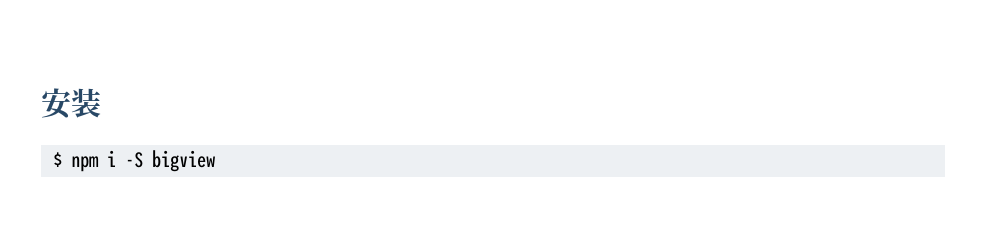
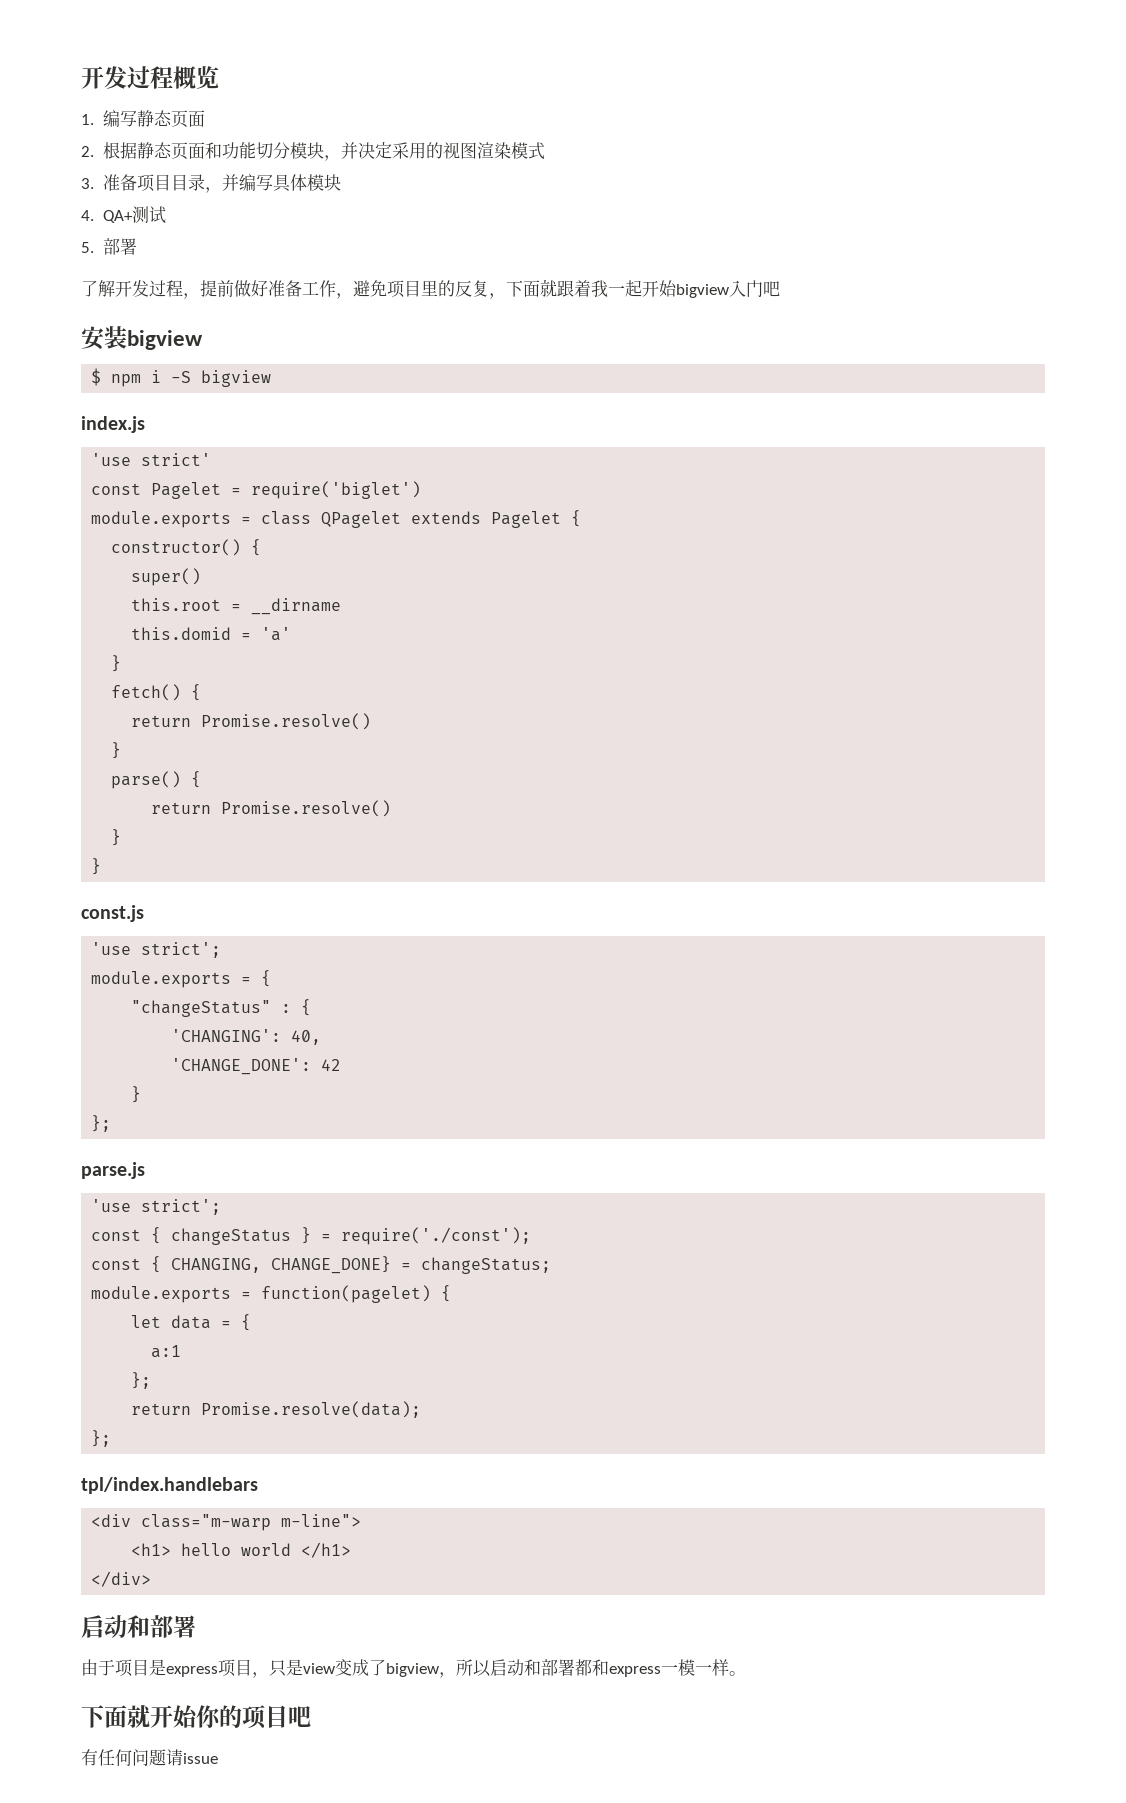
(41, 103) none -> [81,66,219,89] [81,110,206,128] [81,142,546,161] [81,174,342,193] [81,206,167,224] [81,238,138,255] [81,279,780,299] 开发过程概览 // 1.编写静态页面 // 2.根据静态页面和功能切分模块，并决定采用的视图渲染模式 // 3.准备项目目录，并编写具体模块 // 4. QA+测试 // 5.部署 // 了解开发过程，提前做好准备工作，避免项目里的反复，下面就跟着我一起开始bigview入门吧 //
(101, 103) none -> [127,330,203,350] bigview
(215, 161) none -> [81,416,145,433] [91,453,212,466] [91,481,422,499] [91,510,582,528] [111,539,262,556] [131,568,202,586] [131,598,342,615] [131,627,292,641] [111,655,122,672] [111,684,202,701] [131,713,372,730] [111,742,122,759] [111,771,202,789] [151,800,392,817] [111,829,122,846] [91,858,102,875] [81,905,144,922] [91,942,222,958] [91,970,272,988] [131,999,312,1017] [171,1029,322,1045] [171,1058,342,1075] [131,1086,142,1103] [91,1115,112,1132] [81,1162,145,1179] [91,1199,222,1215] [91,1227,532,1245] [91,1256,552,1274] [91,1285,452,1303] [131,1314,252,1331] [151,1345,182,1358] [131,1372,152,1389] [131,1401,422,1418] [91,1430,112,1447] [81,1477,258,1494] [91,1514,362,1531] [131,1542,352,1558] [91,1571,152,1587] [81,1615,196,1638] [81,1659,746,1678] [81,1705,311,1729] [81,1749,218,1766] // index.js // 'use strict' // const Pagelet = require('biglet') // module.exports = class QPagelet extends Pagelet { // constructor() { // super() // this.root = __dirname // this.domid = 'a' // } // fetch() { // return Promise.resolve() // } // parse() { // return Promise.resolve() // } // } // const.js // 'use strict'; // module.exports = { // "changeStatus" : { // 'CHANGING': 40, // 'CHANGE_DONE': 42 // } // }; // parse.js // 'use strict'; // const { changeStatus } = require('./const'); // const { CHANGING, CHANGE_DONE} = changeStatus; // module.exports = function(pagelet) { // let data = { // a:1 // }; // return Promise.resolve(data); // }; // tpl/index.handlebars // <div class="m-warp m-line"> // <h1> hello world </h1> // </div> // 启动和部署 // 由于项目是express项目，只是view变成了bigview，所以启动和部署都和express一模一样。 // 下面就开始你的项目吧 // 有任何问题请issue

